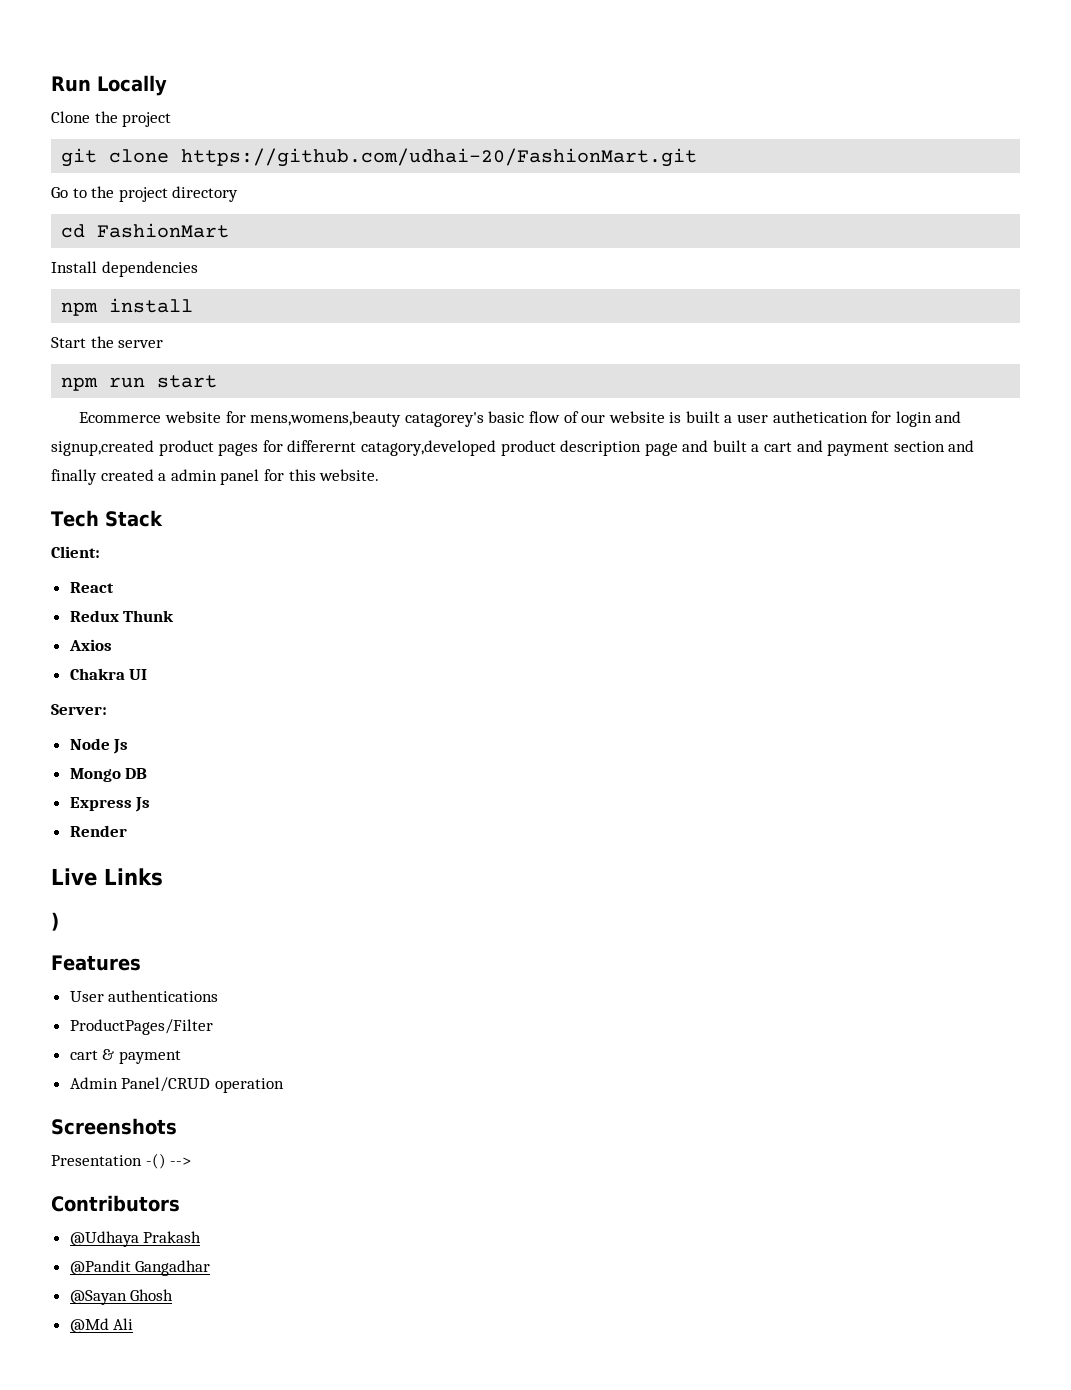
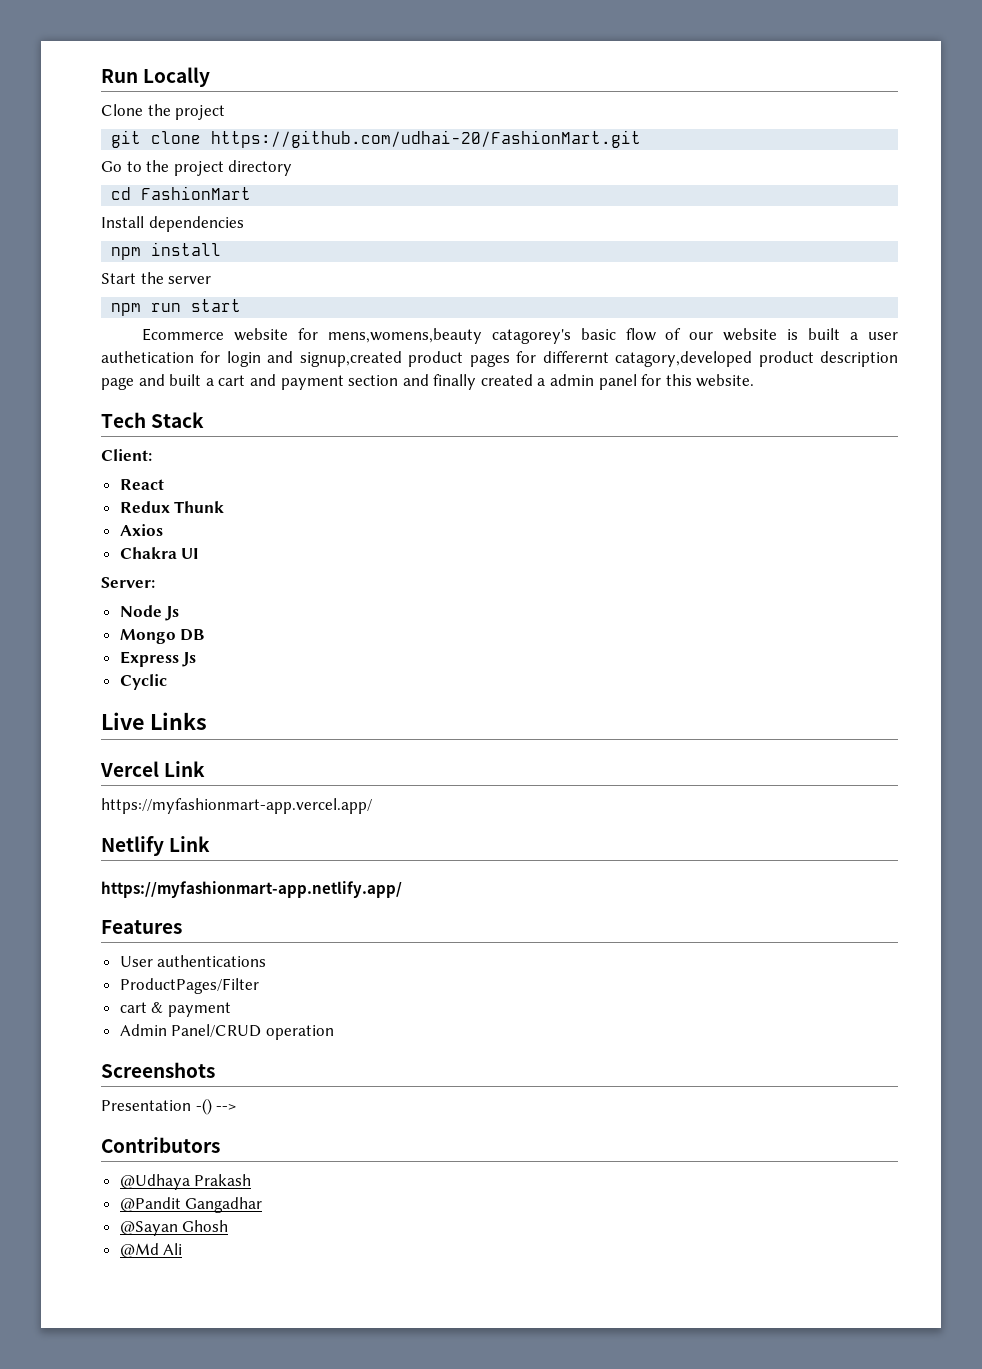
[69,825,127,837] Render -> [119,674,167,690] Cyclic
[51,912,59,931] ) -> [100,761,206,777] [101,798,372,814] [101,836,211,856] [101,881,402,898] Vercel Link // https://myfashionmart-app.vercel.app/ // Netlify Link // https://myfashionmart-app.netlify.app/

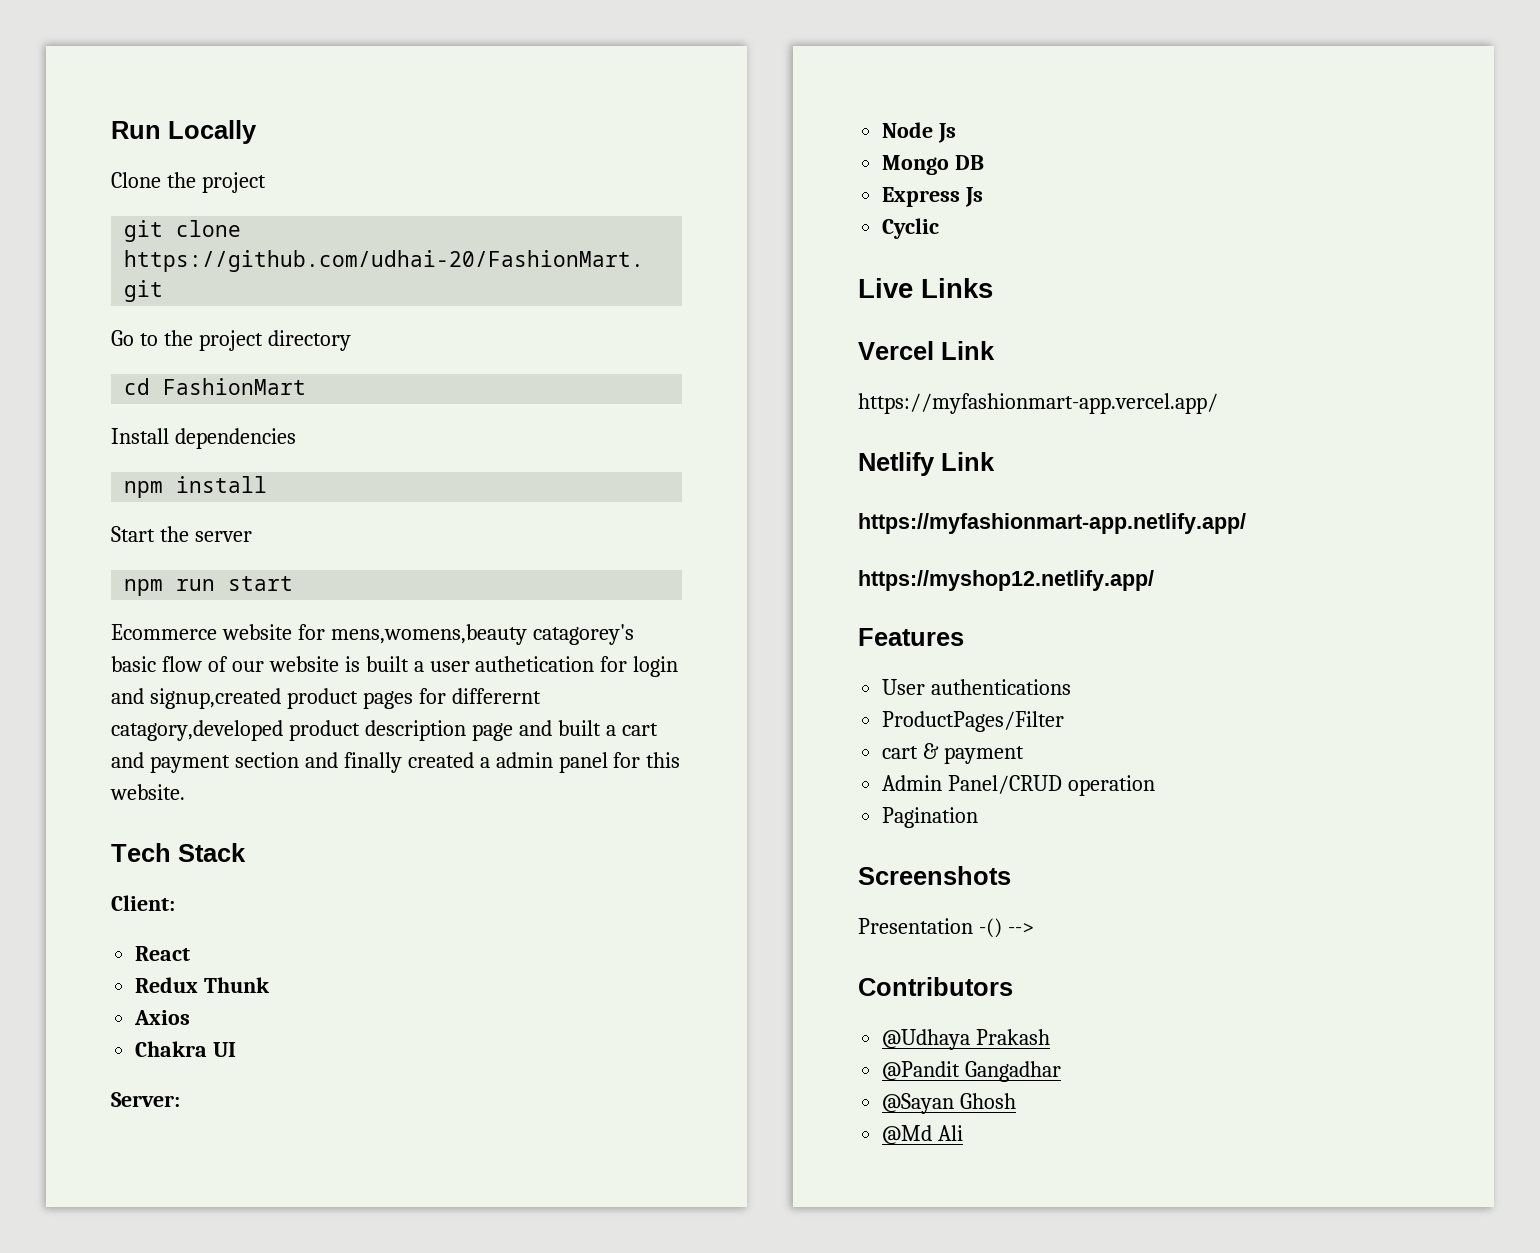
(402, 889) none -> [858,570,1154,591] // https://myshop12.netlify.app/
(334, 1032) none -> [882,807,979,828] // Pagination

